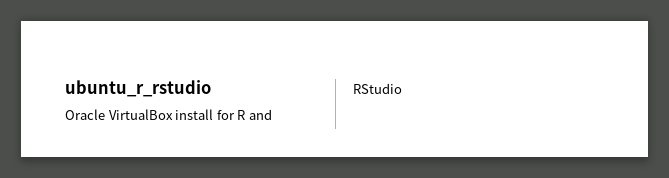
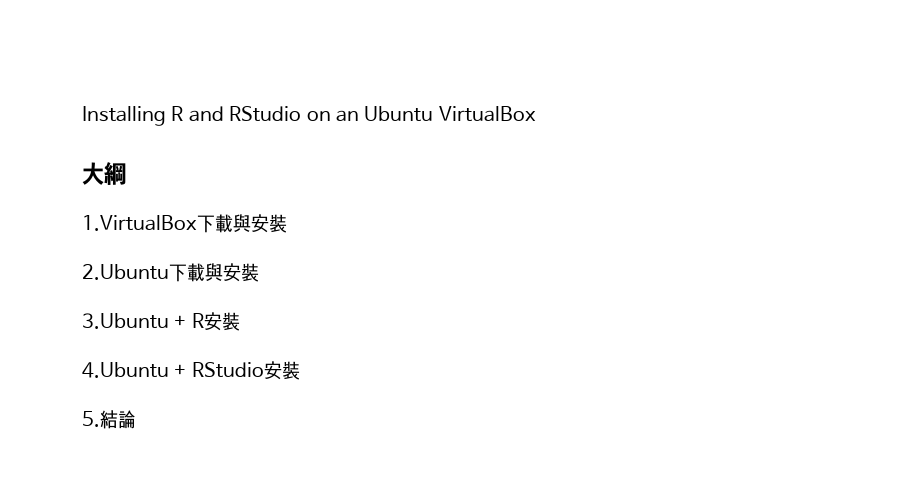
[65,80,211,97] [65,109,272,120] [353,83,402,94] ubuntu_r_rstudio // Oracle VirtualBox install for R and RStudio -> [82,106,536,126] [82,162,126,185] [82,214,287,233] [82,263,259,282] [82,312,240,331] [82,361,300,380] [82,410,136,429] Installing R and RStudio on an Ubuntu VirtualBox // 大綱 // 1.VirtualBox下載與安裝 // 2.Ubuntu下載與安裝 // 3.Ubuntu + R安裝 // 4.Ubuntu + RStudio安裝 // 5.結論

